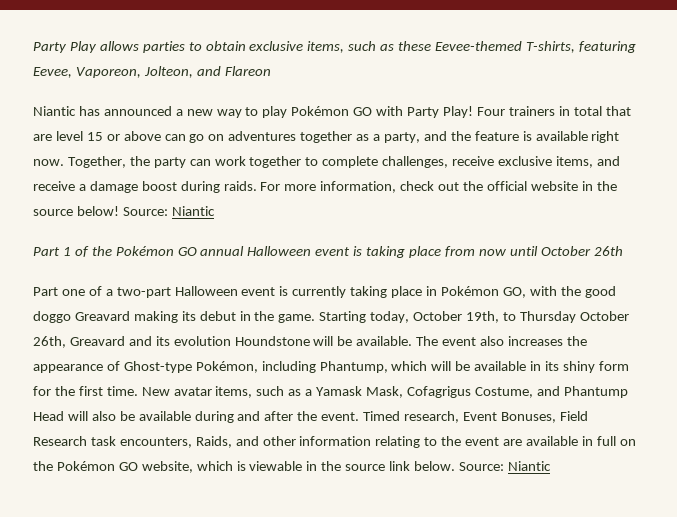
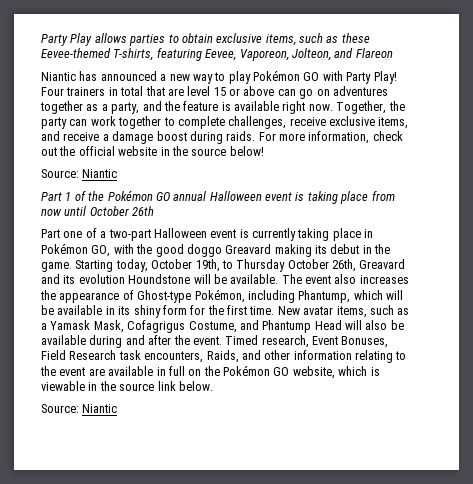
(119, 211) none -> (264, 151) //
(456, 466) none -> (213, 386) //

